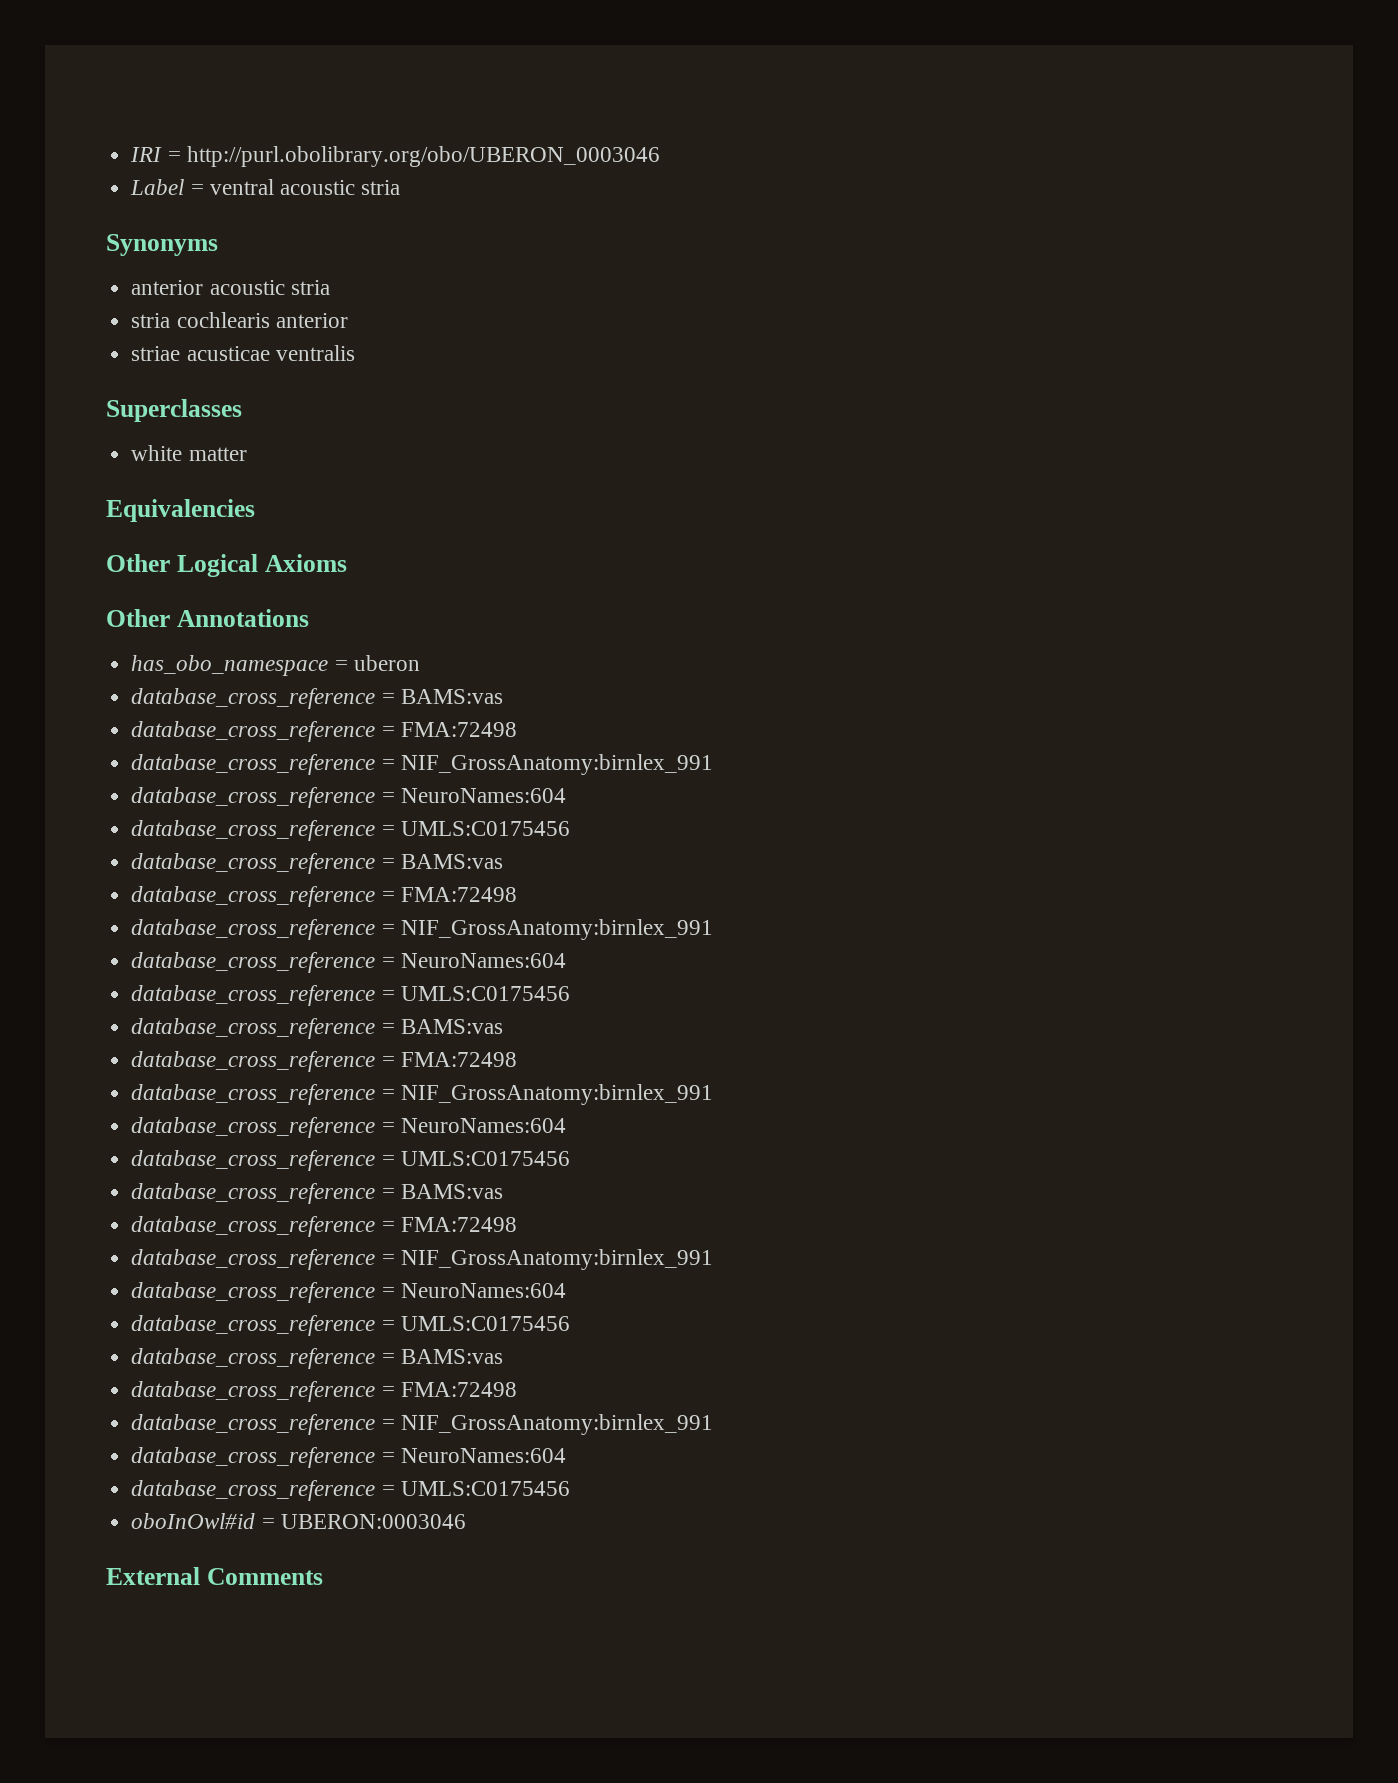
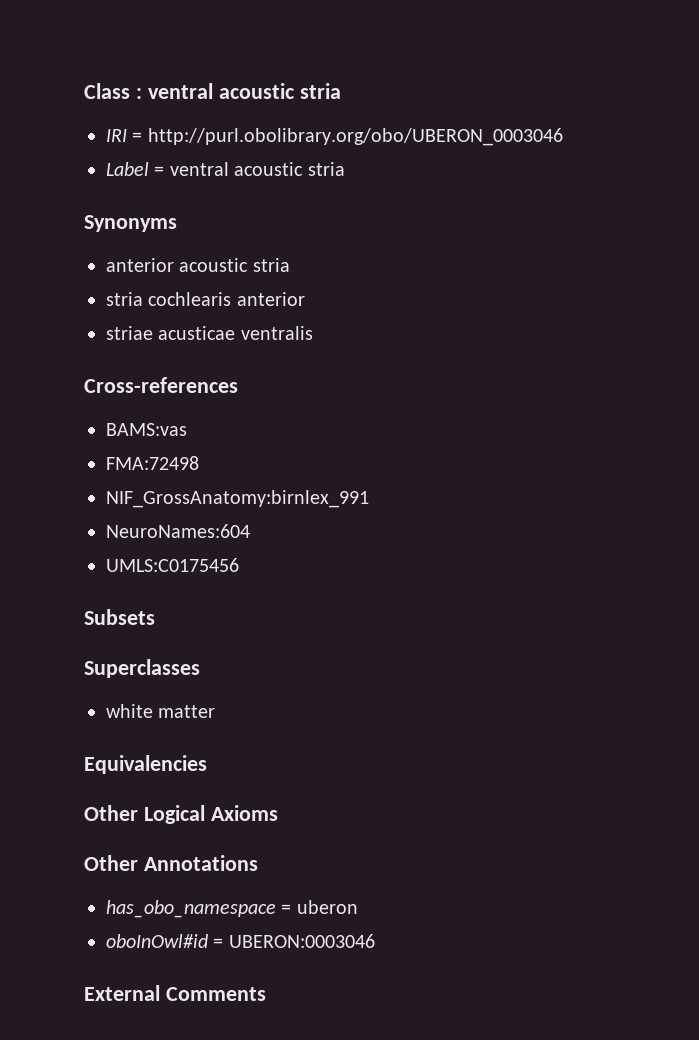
(130, 154) none -> [84,83,341,99] Class : ventral acoustic stria //
(355, 353) none -> [84,377,238,393] [106,423,187,436] [106,456,199,470] [106,490,369,508] [106,524,250,538] [106,558,239,572] [84,609,155,625] // Cross-references // BAMS:vas // FMA:72498 // NIF_GrossAnatomy:birnlex_991 // NeuroNames:604 // UMLS:C0175456 // Subsets
[131,688,503,709] [131,721,517,742] [131,754,713,775] [131,787,566,808] [131,820,570,841] [131,853,503,874] [131,886,517,907] [131,919,713,940] [131,952,566,973] [131,985,570,1006] [131,1018,503,1039] [131,1051,517,1072] [131,1084,713,1105] [131,1117,566,1138] [131,1150,570,1171] [131,1183,503,1204] [131,1216,517,1237] [131,1249,713,1270] [131,1282,566,1303] [131,1315,570,1336] [131,1348,503,1369] [131,1381,517,1402] [131,1414,713,1435] [131,1447,566,1468] [131,1480,570,1501] // database_cross_reference = BAMS:vas // database_cross_reference = FMA:72498 // database_cross_reference = NIF_GrossAnatomy:birnlex_991 // database_cross_reference = NeuroNames:604 // database_cross_reference = UMLS:C0175456 // database_cross_reference = BAMS:vas // database_cross_reference = FMA:72498 // database_cross_reference = NIF_GrossAnatomy:birnlex_991 // database_cross_reference = NeuroNames:604 // database_cross_reference = UMLS:C0175456 // database_cross_reference = BAMS:vas // database_cross_reference = FMA:72498 // database_cross_reference = NIF_GrossAnatomy:birnlex_991 // database_cross_reference = NeuroNames:604 // database_cross_reference = UMLS:C0175456 // database_cross_reference = BAMS:vas // database_cross_reference = FMA:72498 // database_cross_reference = NIF_GrossAnatomy:birnlex_991 // database_cross_reference = NeuroNames:604 // database_cross_reference = UMLS:C0175456 // database_cross_reference = BAMS:vas // database_cross_reference = FMA:72498 // database_cross_reference = NIF_GrossAnatomy:birnlex_991 // database_cross_reference = NeuroNames:604 // database_cross_reference = UMLS:C0175456 -> (358, 907) none

